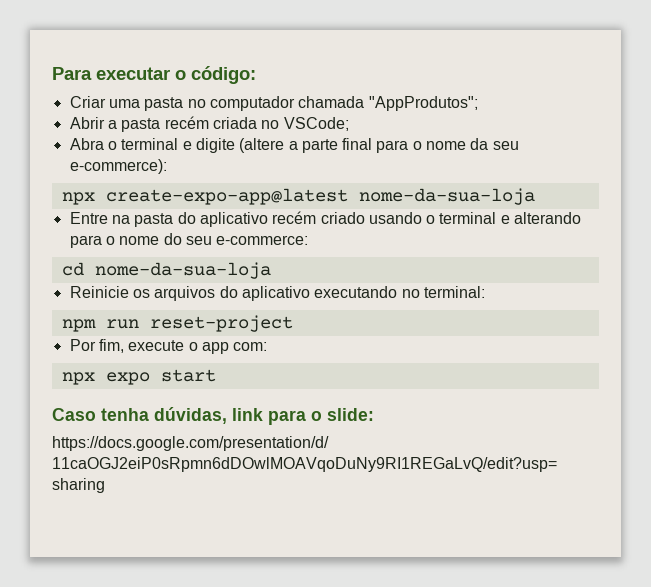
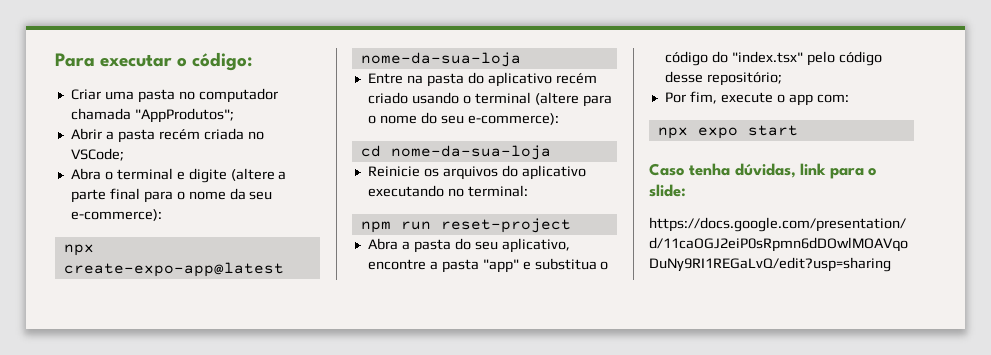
[500,212,582,224] e alterando -> [534,92,579,105] (altere
[216,235,309,245] e-commerce: -> [467,113,559,125] e-commerce):
(293, 323) none -> [367,238,570,253] [367,258,609,273] [664,51,882,66] [664,71,782,86] // Abra a pasta do seu aplicativo, encontre a pasta "app" e substitua o código do "index.tsx" pelo código desse repositório;

